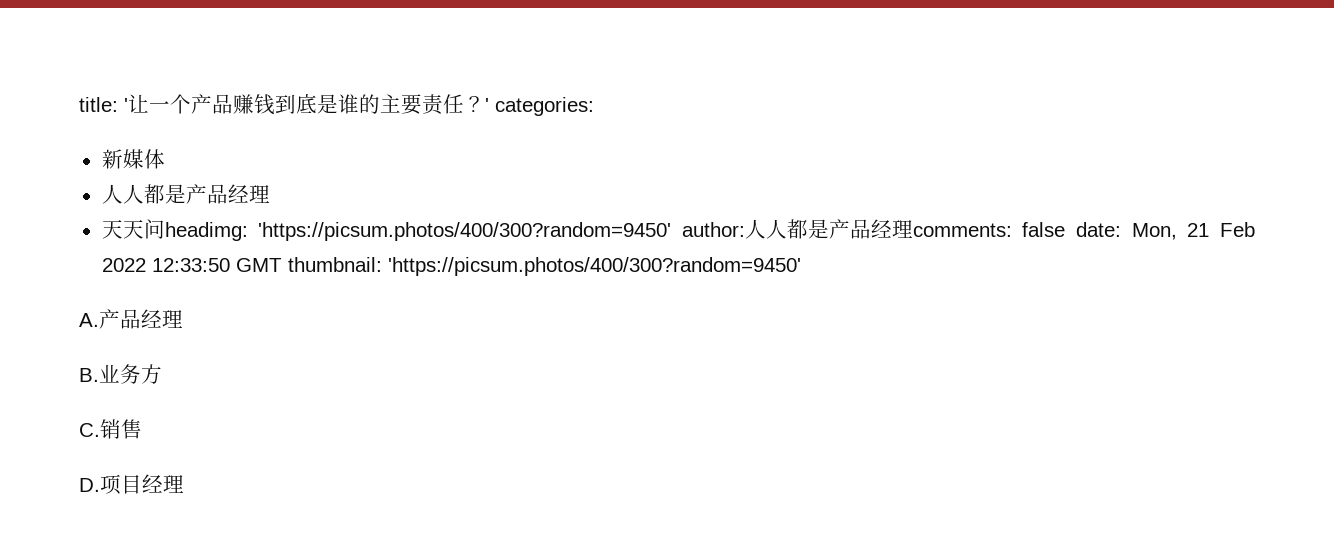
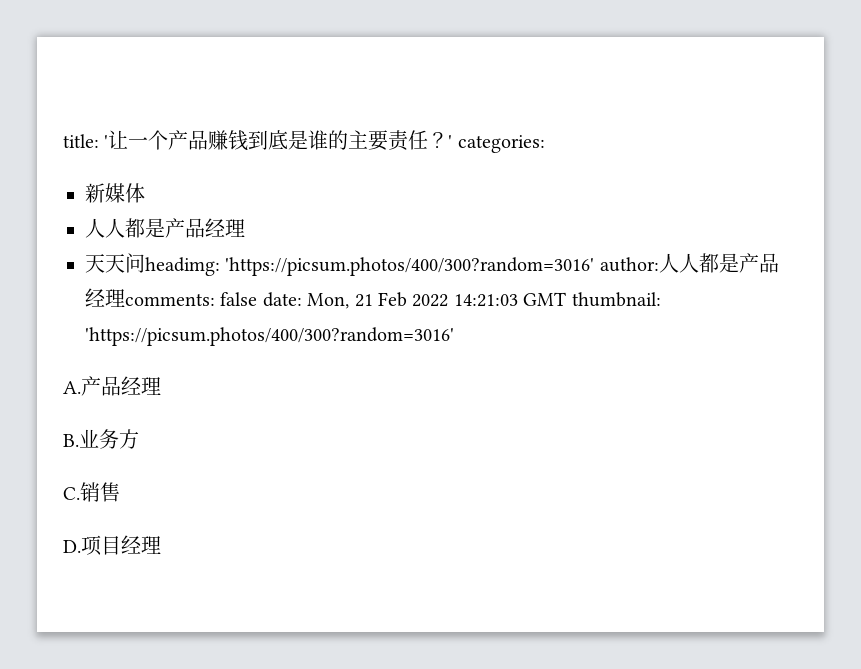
[258,222,672,241] 'https://picsum.photos/400/300?random=9450' -> [225,257,595,276] 'https://picsum.photos/400/300?random=3016'
[151,258,230,272] 12:33:50 -> [453,294,518,307] 14:21:03
[387,257,801,276] 'https://picsum.photos/400/300?random=9450' -> [85,327,454,346] 'https://picsum.photos/400/300?random=3016'

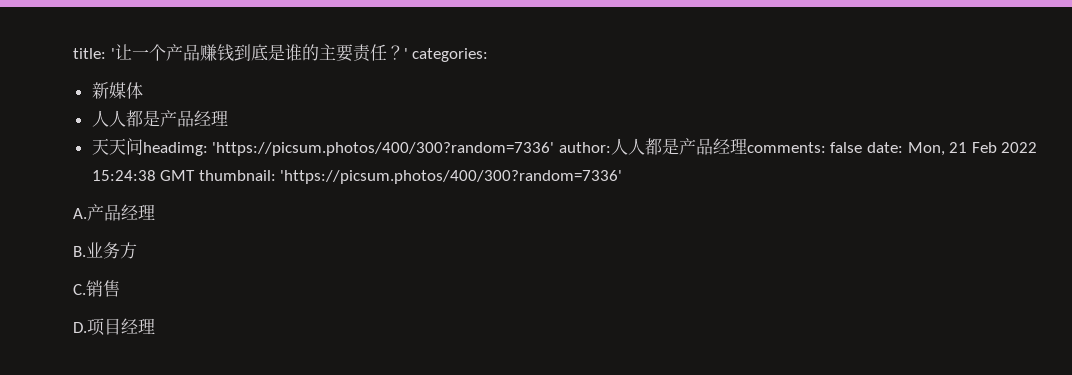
[225,257,595,276] 'https://picsum.photos/400/300?random=3016' -> [212,142,555,156] 'https://picsum.photos/400/300?random=7336'
[453,294,518,307] 14:21:03 -> [91,170,156,181] 15:24:38
[85,327,454,346] 'https://picsum.photos/400/300?random=3016' -> [280,170,623,184] 'https://picsum.photos/400/300?random=7336'

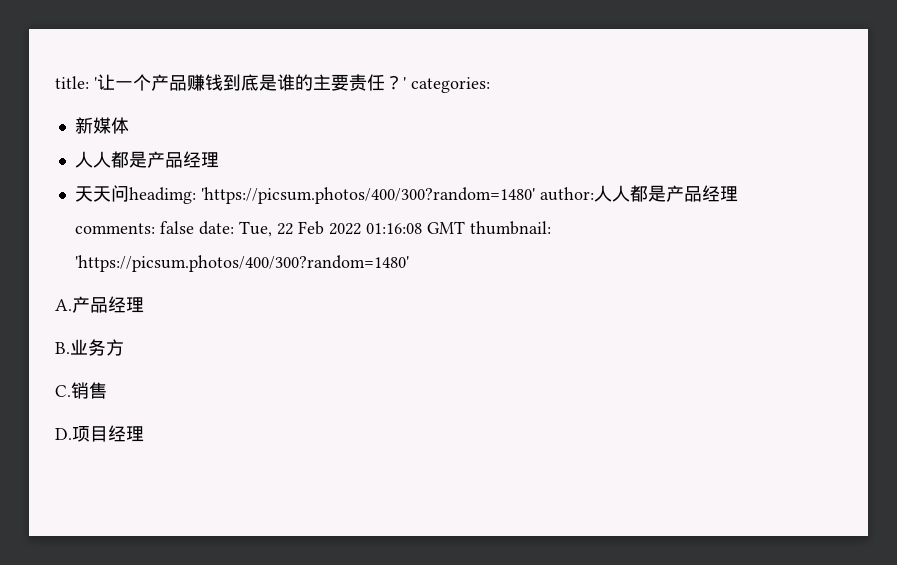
[212,142,555,156] 'https://picsum.photos/400/300?random=7336' -> [200,187,535,204] 'https://picsum.photos/400/300?random=1480'
[907,142,968,156] Mon, 21 -> [238,221,293,237] Tue, 22
[91,170,156,181] 15:24:38 -> [365,223,422,234] 01:16:08
[280,170,623,184] 'https://picsum.photos/400/300?random=7336' -> [74,255,409,272] 'https://picsum.photos/400/300?random=1480'

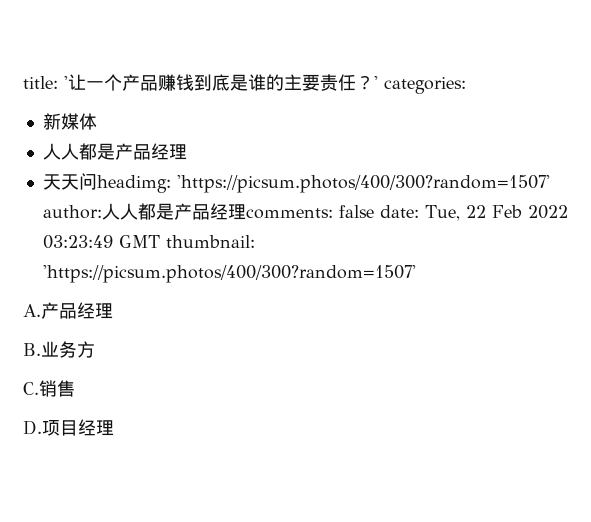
[200,187,535,204] 'https://picsum.photos/400/300?random=1480' -> [176,175,550,193] 'https://picsum.photos/400/300?random=1507'
[365,223,422,234] 01:16:08 -> [42,235,113,249] 03:23:49
[74,255,409,272] 'https://picsum.photos/400/300?random=1480' -> [42,265,416,283] 'https://picsum.photos/400/300?random=1507'

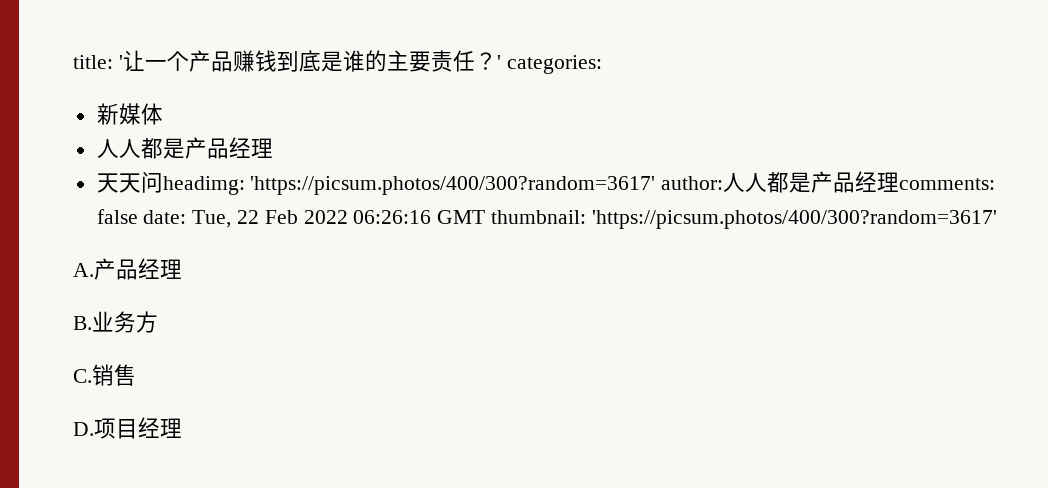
[176,175,550,193] 'https://picsum.photos/400/300?random=1507' -> [250,176,656,195] 'https://picsum.photos/400/300?random=3617'
[42,235,113,249] 03:23:49 -> [353,210,432,224] 06:26:16
[42,265,416,283] 'https://picsum.photos/400/300?random=1507' -> [591,210,997,229] 'https://picsum.photos/400/300?random=3617'

